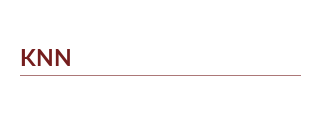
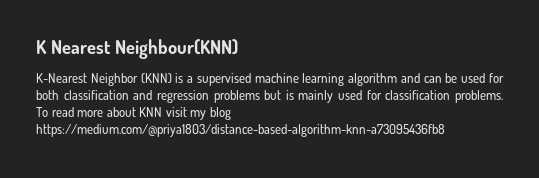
[20,49,72,66] KNN -> [36,39,238,59] [36,73,505,86] [36,90,503,103] [36,107,231,120] [36,124,445,137] K Nearest Neighbour(KNN) // K-Nearest Neighbor (KNN) is a supervised machine learning algorithm and can be used for both classification and regression problems but is mainly used for classification problems. To read more about KNN visit my blog https://medium.com/@priya1803/distance-based-algorithm-knn-a73095436fb8

